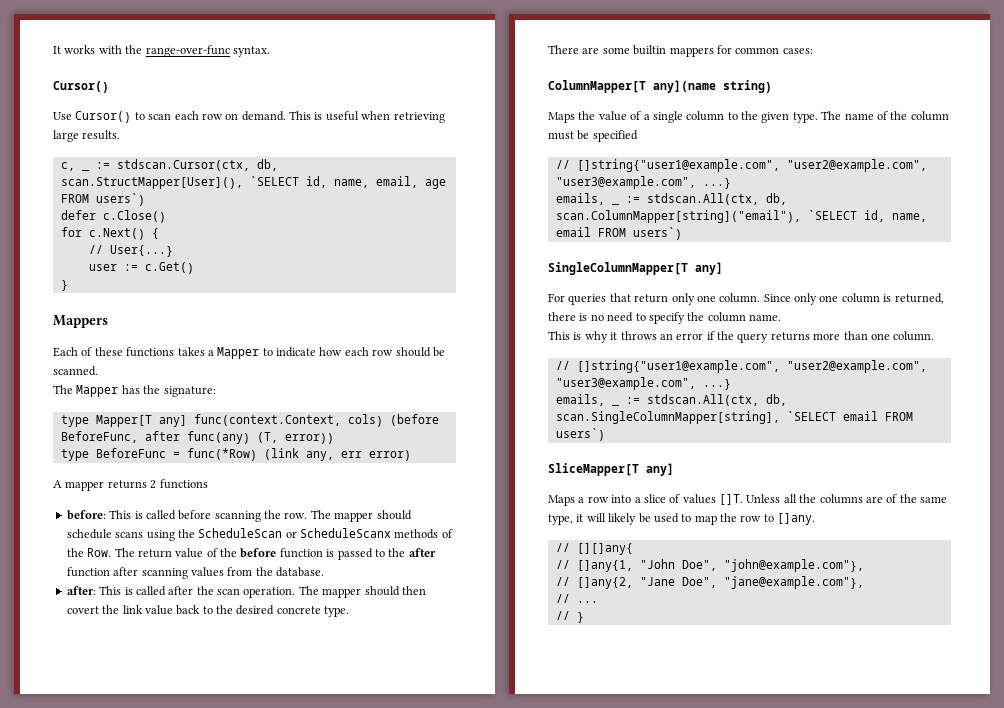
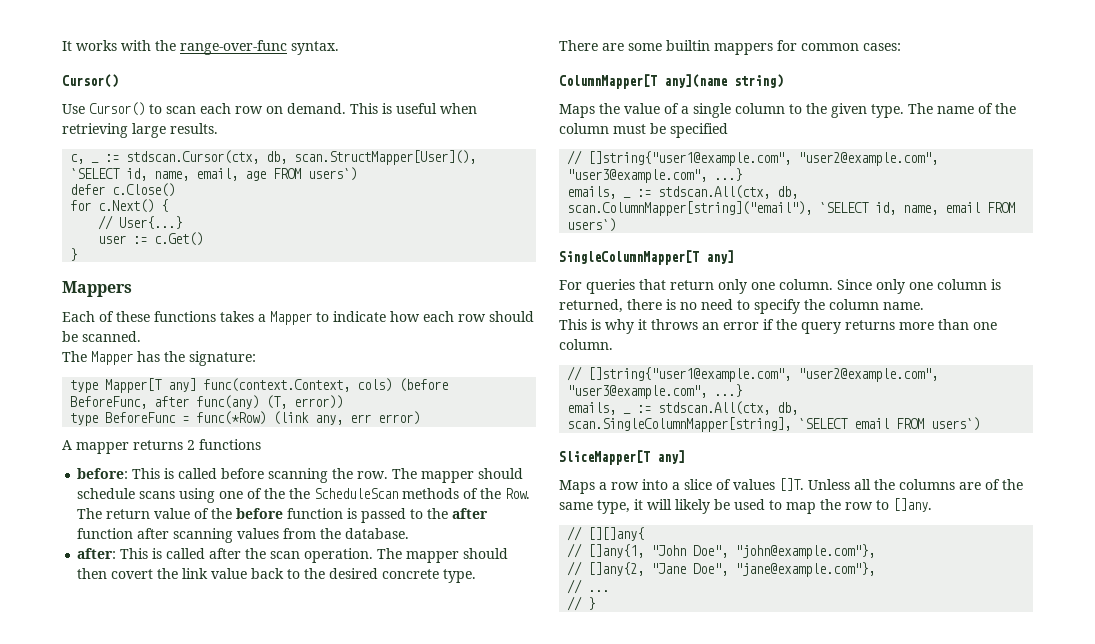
[177,528,391,538] the ScheduleScan or ScheduleScanx -> [219,488,399,499] one of the the ScheduleScan

